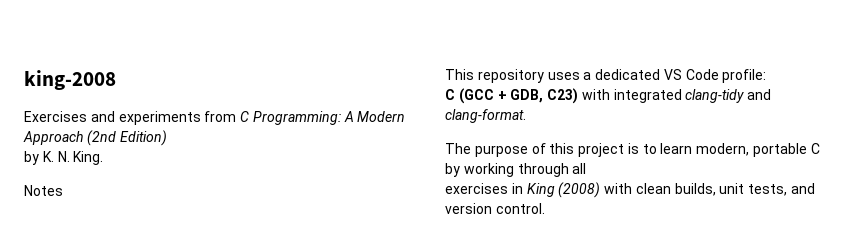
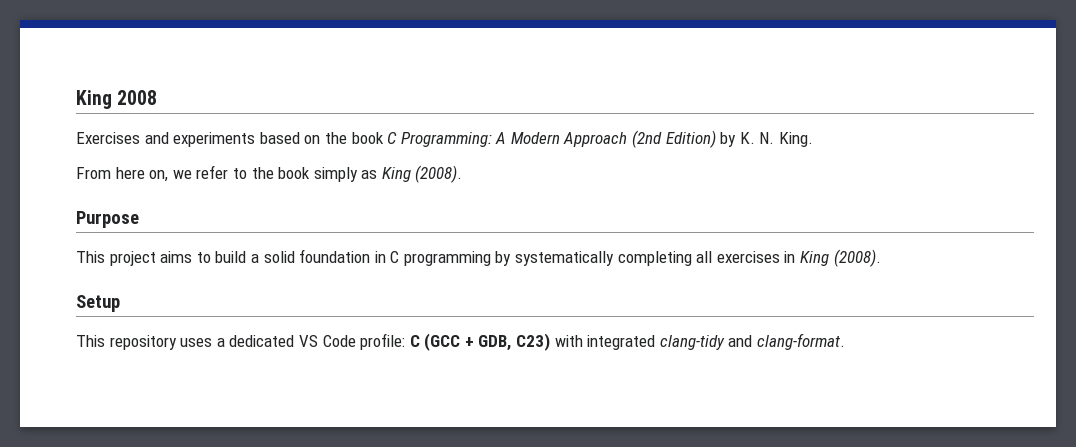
[24,70,116,90] king-2008 -> [76,90,158,109] King 2008
[204,111,237,122] from -> [259,132,384,144] based on the book
(167, 138) // -> (716, 139) none
[24,185,63,196] Notes -> [76,165,463,183] [76,211,139,228] [76,249,881,267] [76,295,120,312] From here on, we refer to the book simply as King (2008). // Purpose // This project aims to build a solid foundation in C programming by systematically completing all exercises in King (2008). // Setup
(767, 76) // -> (406, 341) none
[445,143,820,157] [445,163,587,177] [445,182,816,198] [445,203,545,214] // The purpose of this project is to learn modern, portable C by working through all // exercises in King (2008) with clean builds, unit tests, and version control. -> (846, 341) none

